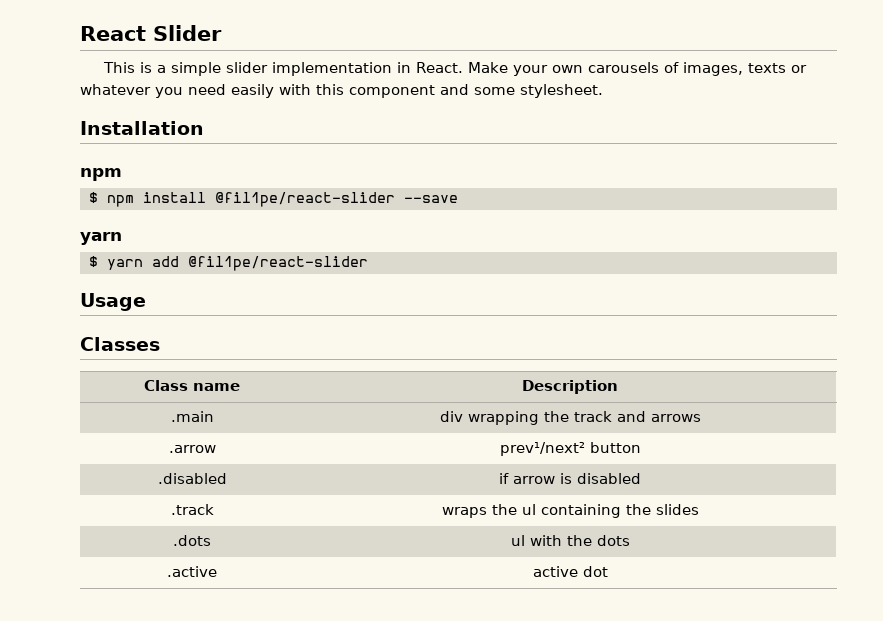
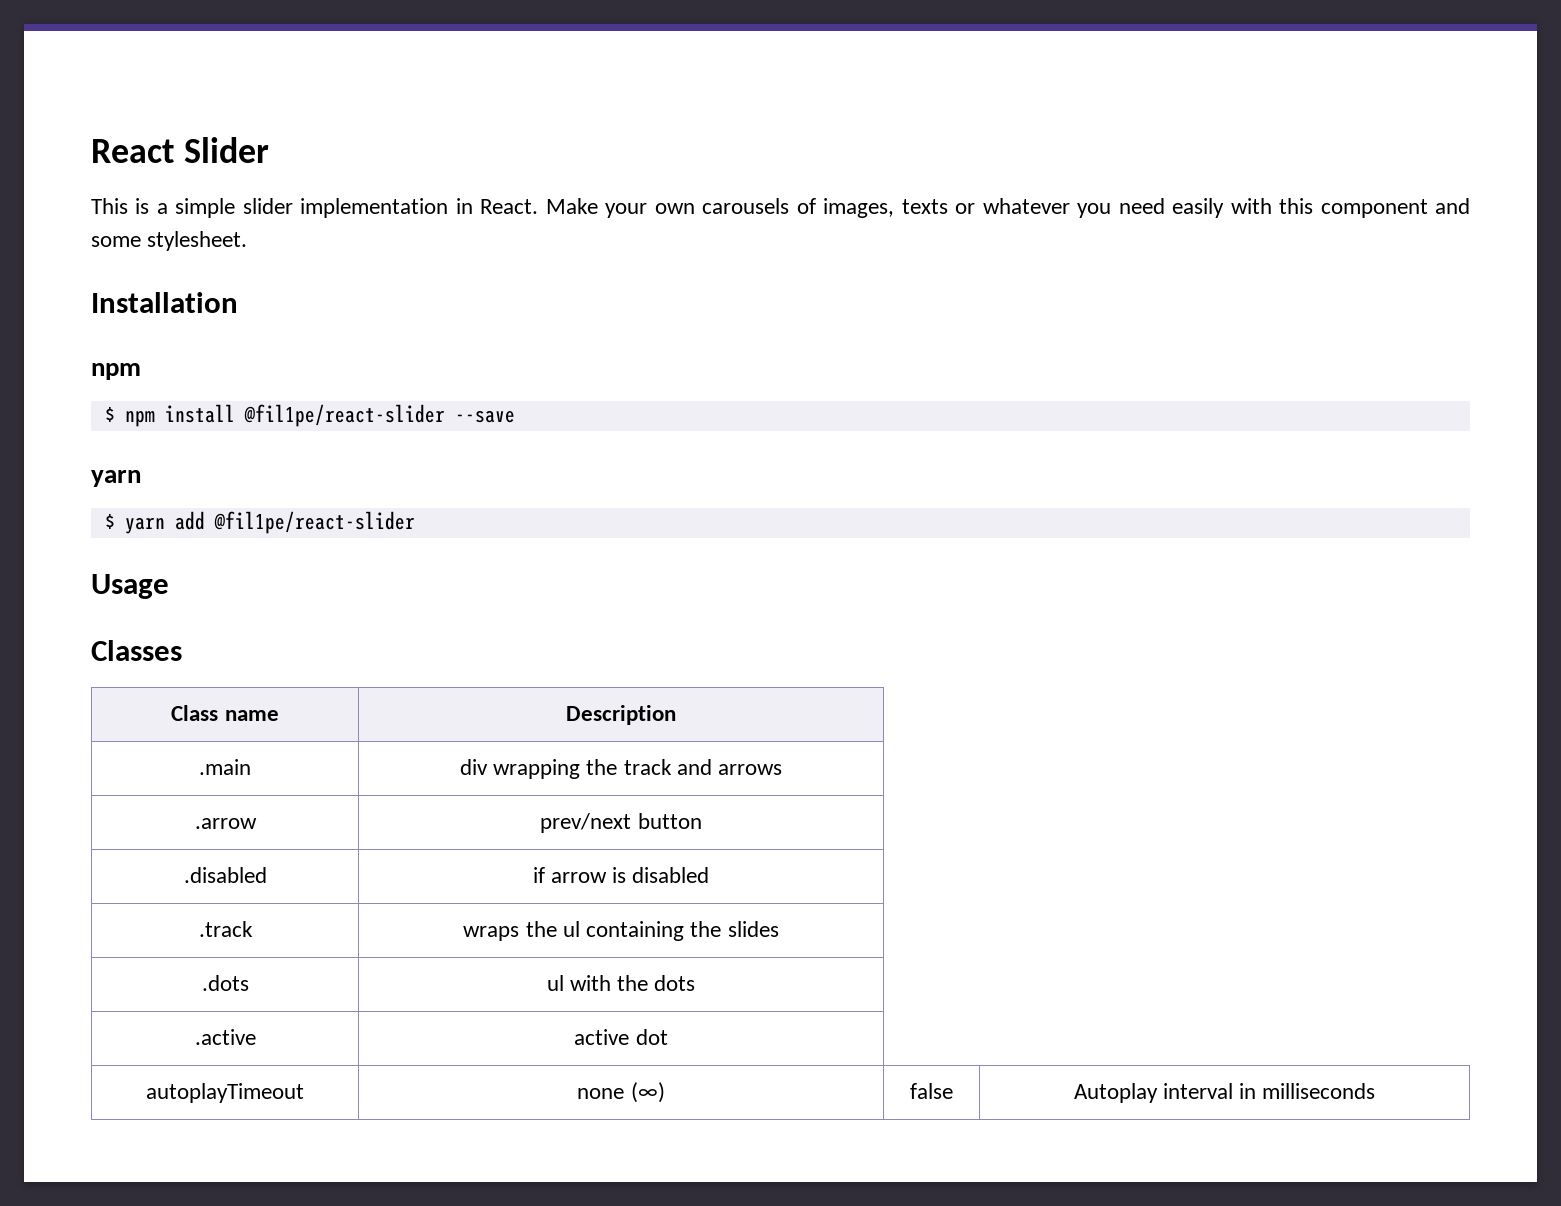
[499,442,585,456] prev¹/next² -> [540,813,632,833] prev/next
(608, 571) none -> [146,1083,304,1103] [577,1082,665,1103] [910,1083,953,1099] [1073,1083,1376,1103] // autoplayTimeout | none (∞) | false | Autoplay interval in milliseconds

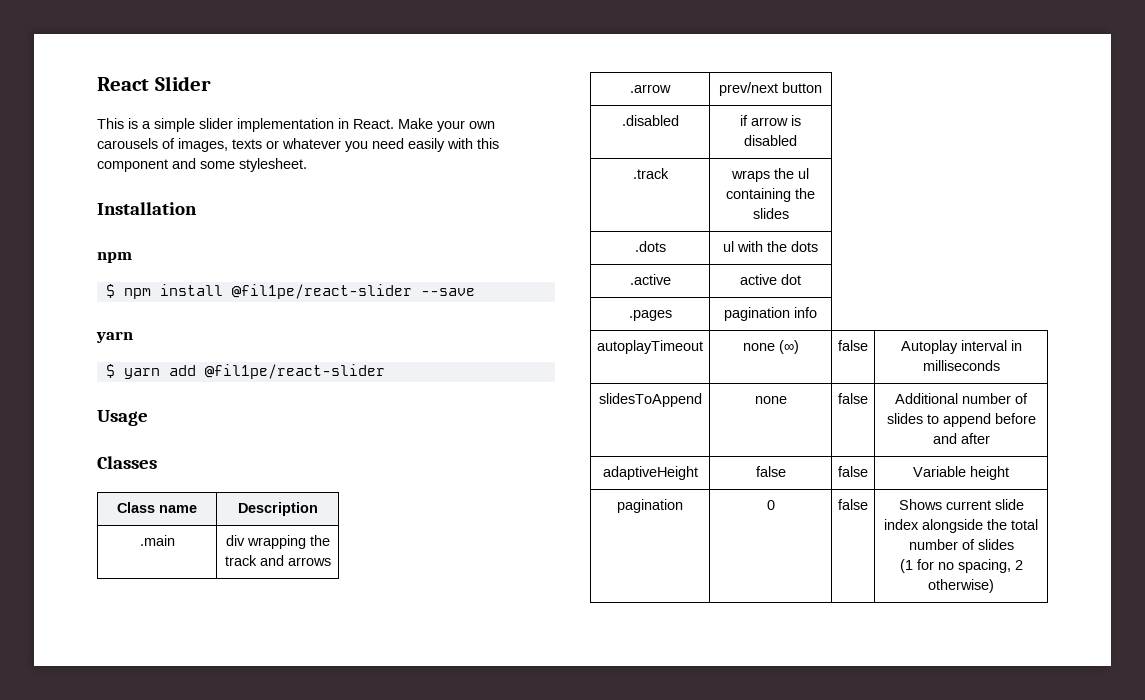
(668, 1037) none -> [628,310,672,321] [724,307,817,321] // .pages | pagination info
(1376, 1091) none -> [598,393,702,407] [754,396,787,404] [838,393,868,404] [895,393,1028,404] [886,413,1036,427] [932,433,990,444] [602,466,698,480] [755,466,786,477] [838,466,868,477] [913,466,1009,480] [617,499,683,513] [766,500,775,510] [838,499,868,510] [898,499,1024,510] [884,519,1038,533] [908,539,1014,550] [899,559,1023,573] [928,579,994,593] // slidesToAppend | none | false | Additional number of slides to append before and after // adaptiveHeight | false | false | Variable height // pagination | 0 | false | Shows current slide index alongside the total number of slides // (1 for no spacing, 2 otherwise)

